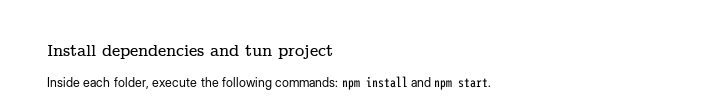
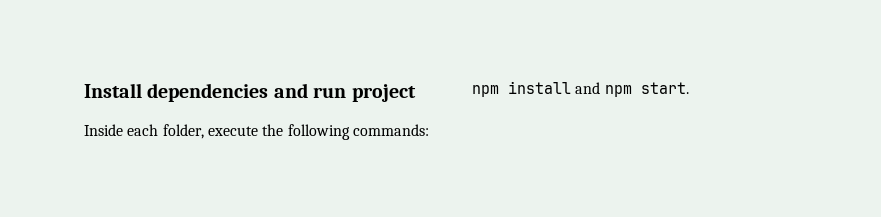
[245,45,272,56] tun -> [313,87,347,98] run

